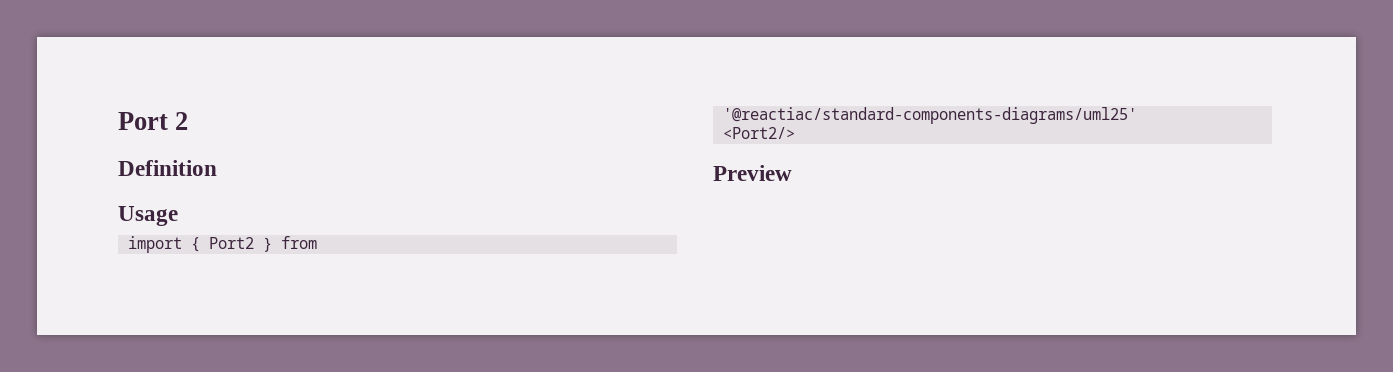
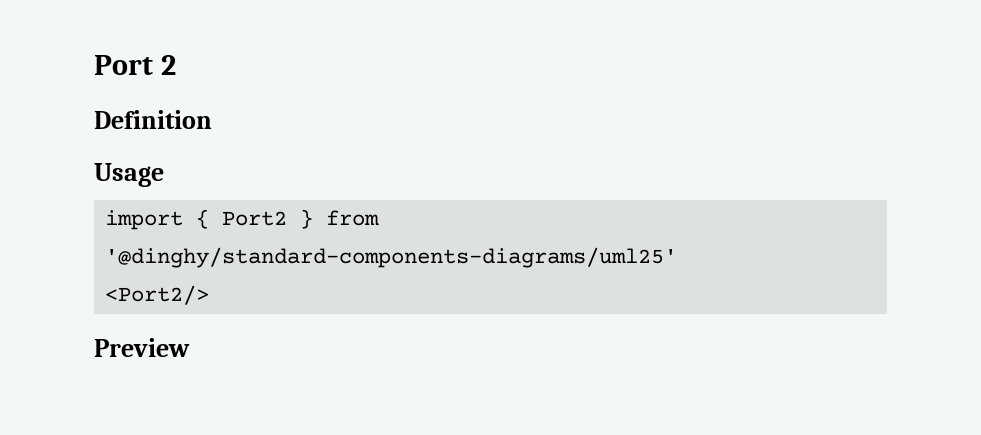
[723,107,1138,124] '@reactiac/standard-components-diagrams/uml25' -> [105,247,678,268] '@dinghy/standard-components-diagrams/uml25'

